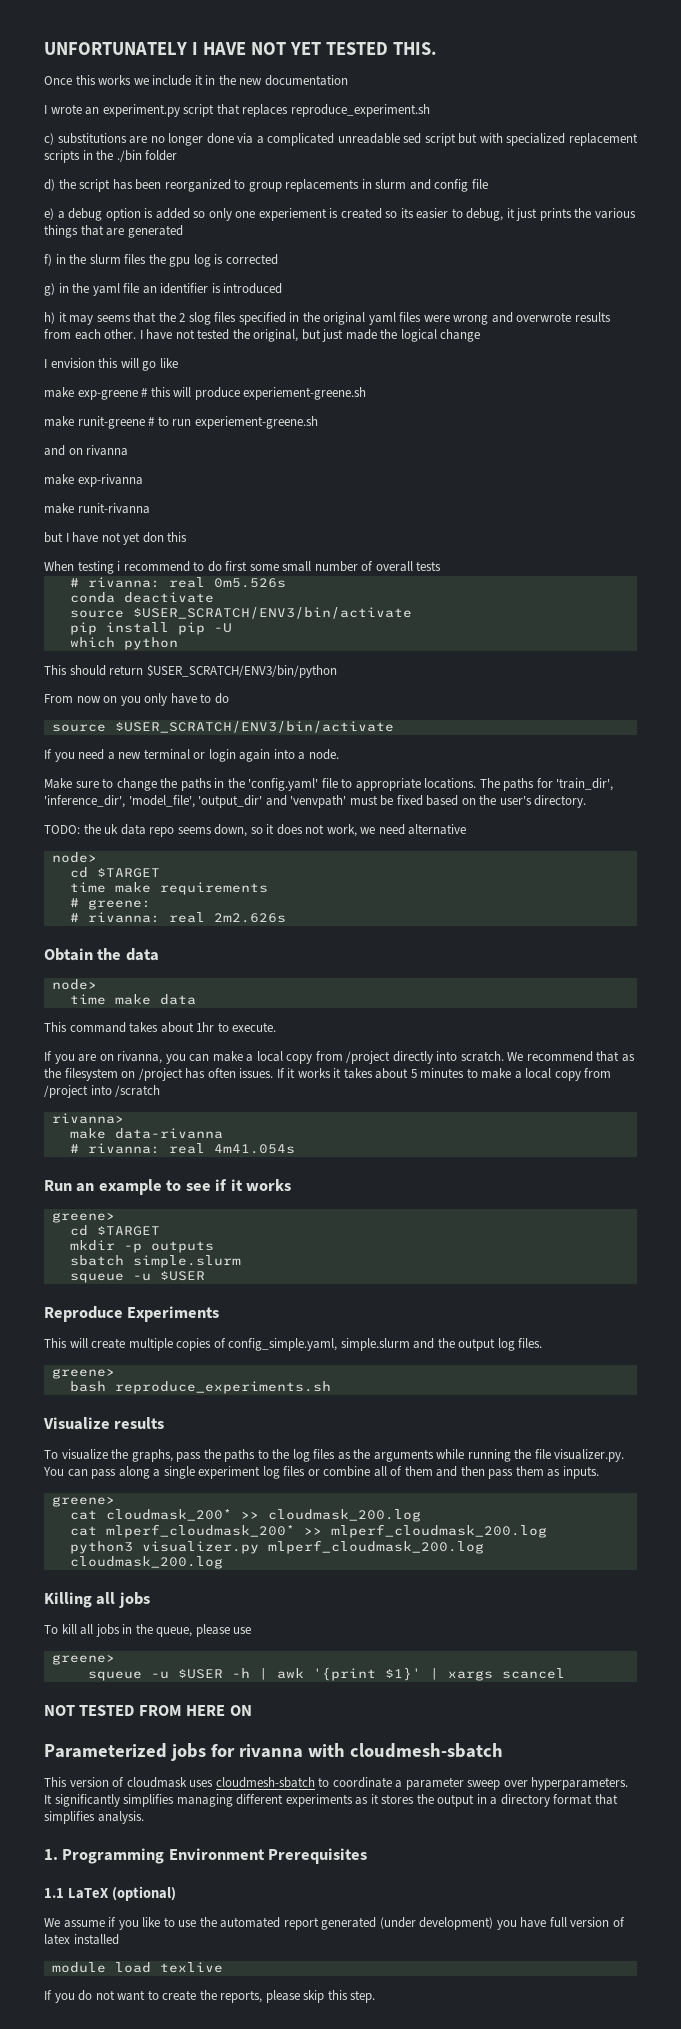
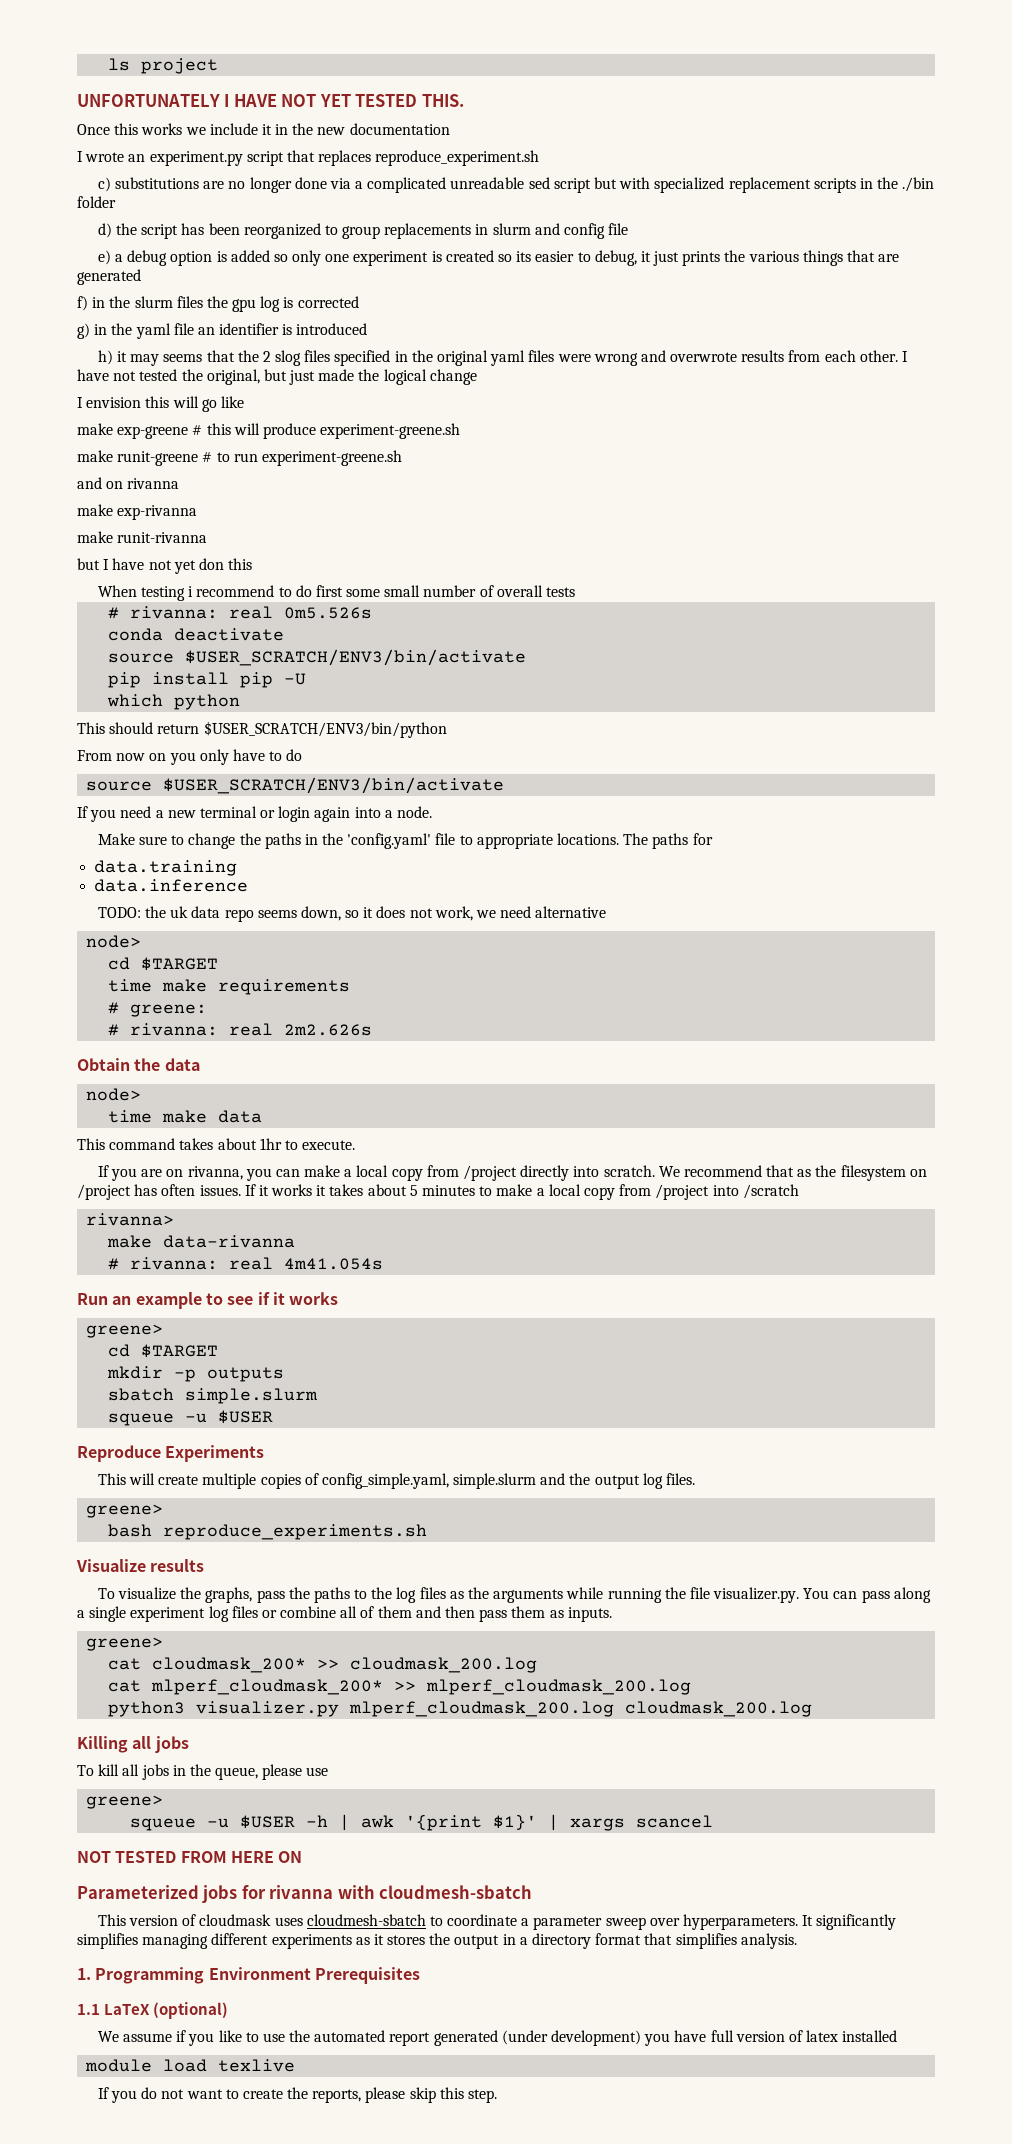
(44, 48) none -> [108,58,219,74] ls project //
[258,208,327,221] experiement -> [353,251,429,266] experiment
[243,387,367,400] experiement-greene.sh -> [320,423,461,439] experiment-greene.sh
[194,416,318,429] experiement-greene.sh -> [261,450,402,466] experiment-greene.sh
[556,778,614,791] [44,795,587,808] 'train_dir', 'inference_dir', 'model_file', 'output_dir' and 'venvpath' must be fixed based on the user's directory. -> [94,860,238,876] [94,879,249,892] // data.training // data.inference

